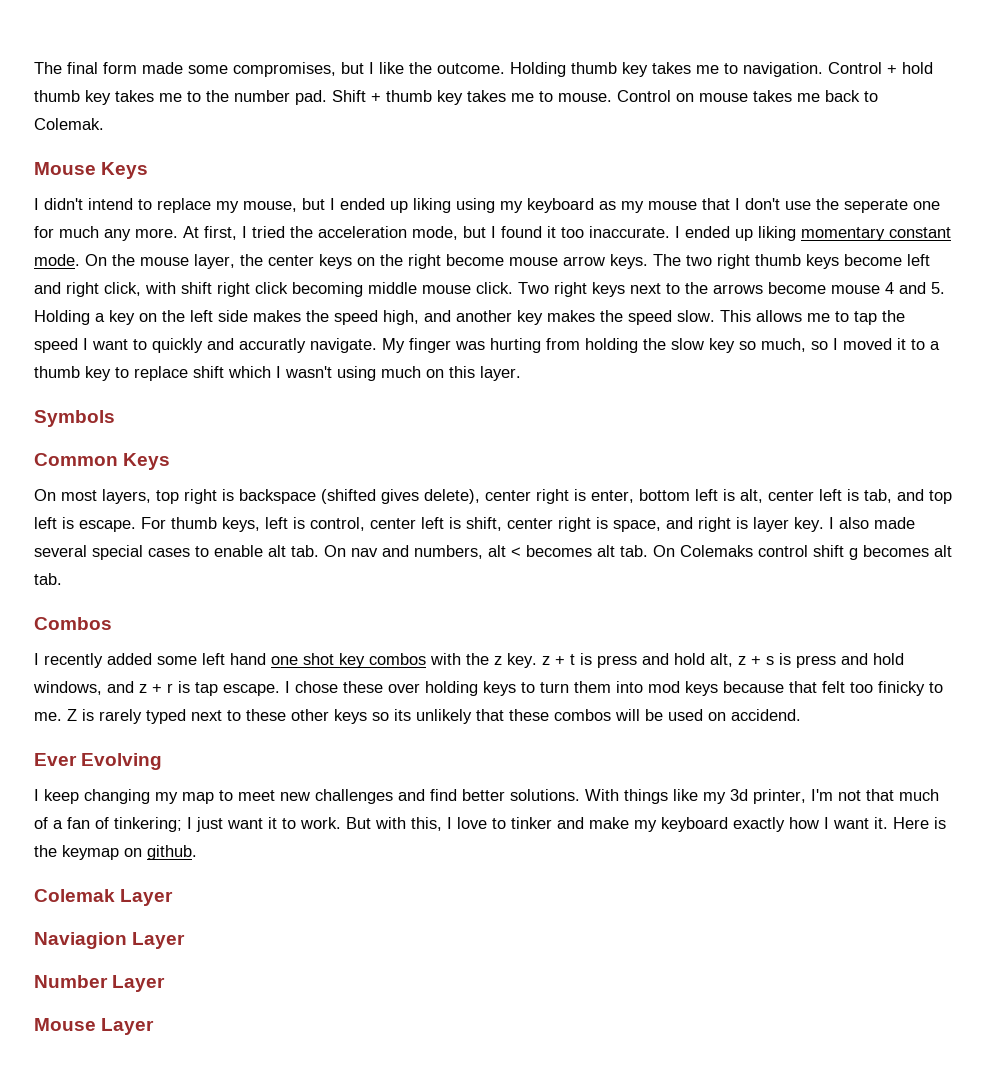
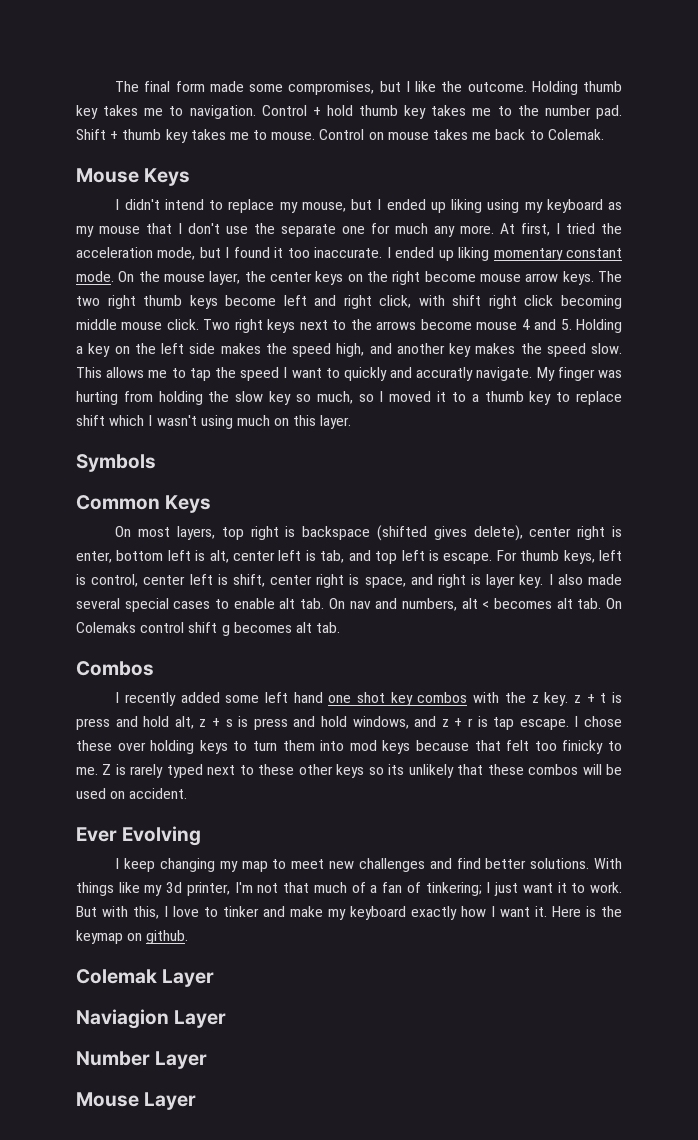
[844,199,908,213] seperate -> [281,224,336,237] separate
[731,709,801,721] accidend. -> [129,788,188,799] accident.

